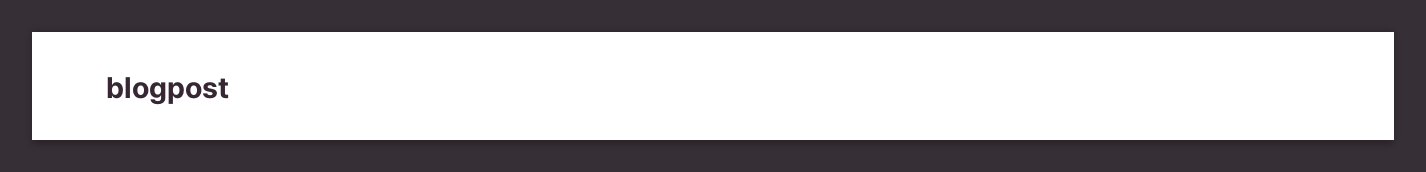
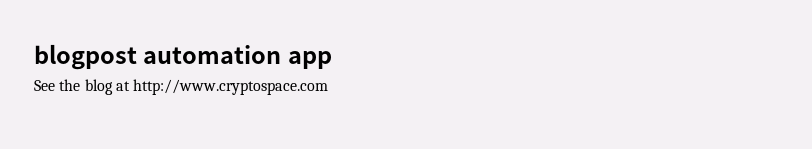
(229, 91) none -> [143,45,332,69] [34,79,329,95] automation app // See the blog at http://www.cryptospace.com

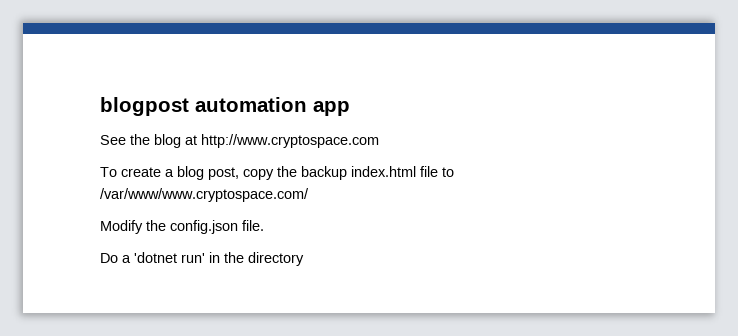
(329, 87) none -> [100,166,454,180] [100,188,309,202] [100,220,264,234] [100,252,304,266] // To create a blog post, copy the backup index.html file to /var/www/www.cryptospace.com/ // Modify the config.json file. // Do a 'dotnet run' in the directory

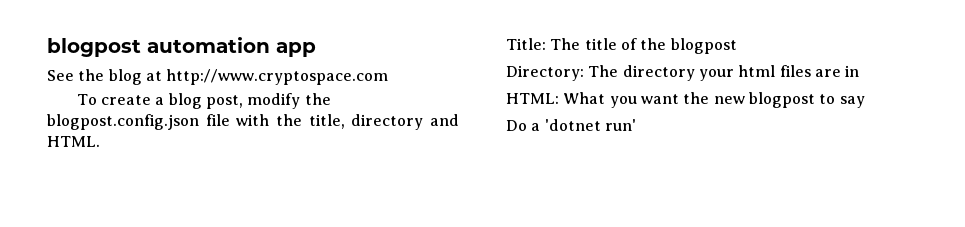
[243,166,454,180] [100,188,309,202] [100,220,264,234] copy the backup index.html file to /var/www/www.cryptospace.com/ // Modify the config.json file. -> [247,93,331,109] [47,114,459,130] [47,136,100,147] [506,38,737,54] [506,65,860,81] [506,92,865,108] modify the blogpost.config.json file with the title, directory and HTML. // Title: The title of the blogpost // Directory: The directory your html files are in // HTML: What you want the new blogpost to say
[209,252,304,266] in the directory -> (636, 125) none

